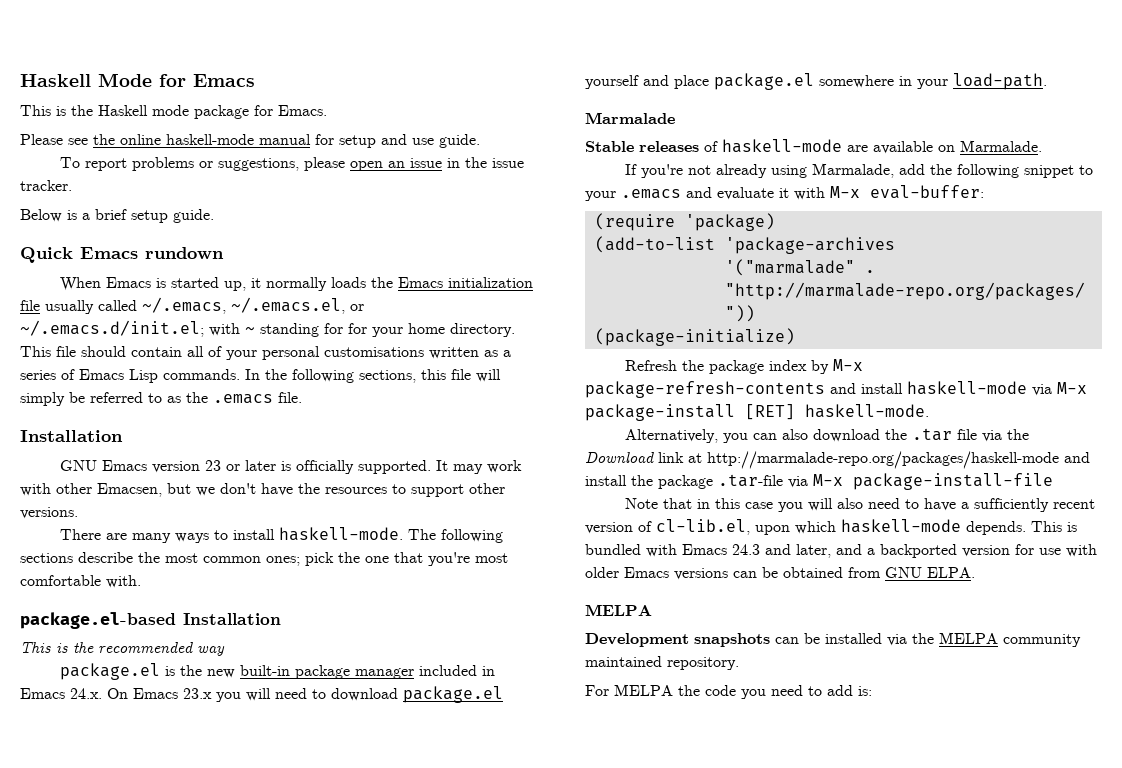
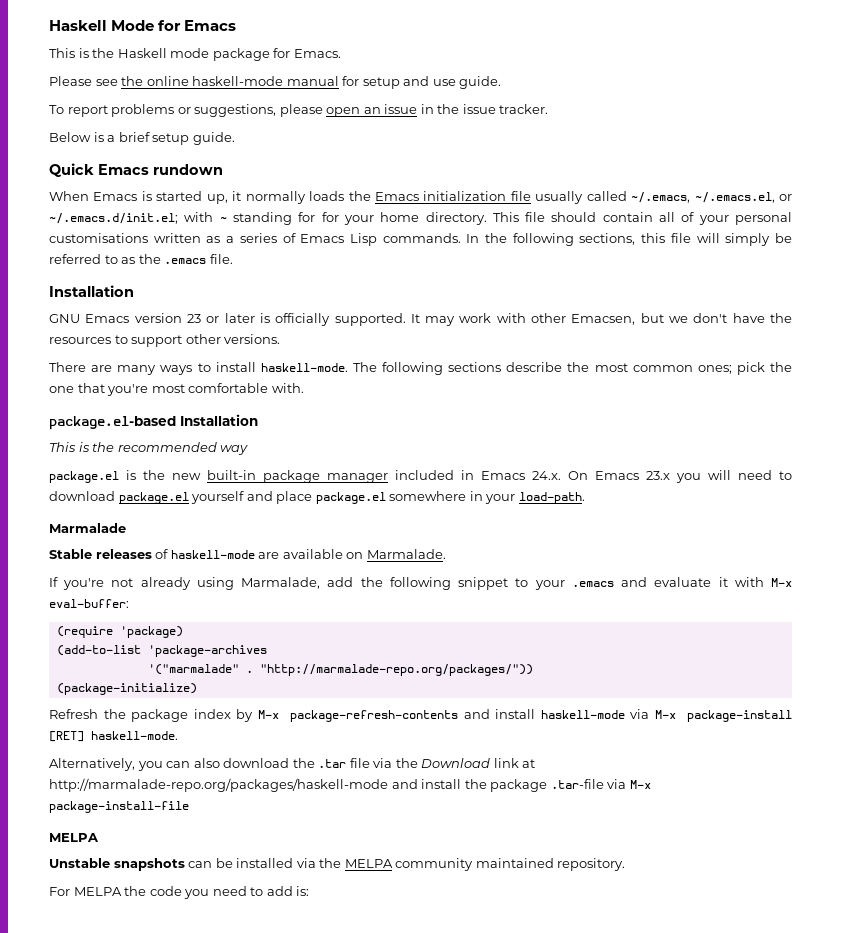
[625,498,1096,512] [585,519,1077,535] [585,544,1097,558] [585,567,975,580] // Note that in this case you will also need to have a sufficiently recent version of cl-lib.el, upon which haskell-mode depends. This is bundled with Emacs 24.3 and later, and a backported version for use with older Emacs versions can be obtained from GNU ELPA. -> (189, 807) none
[585,633,689,647] Development -> [49,858,110,868] Unstable

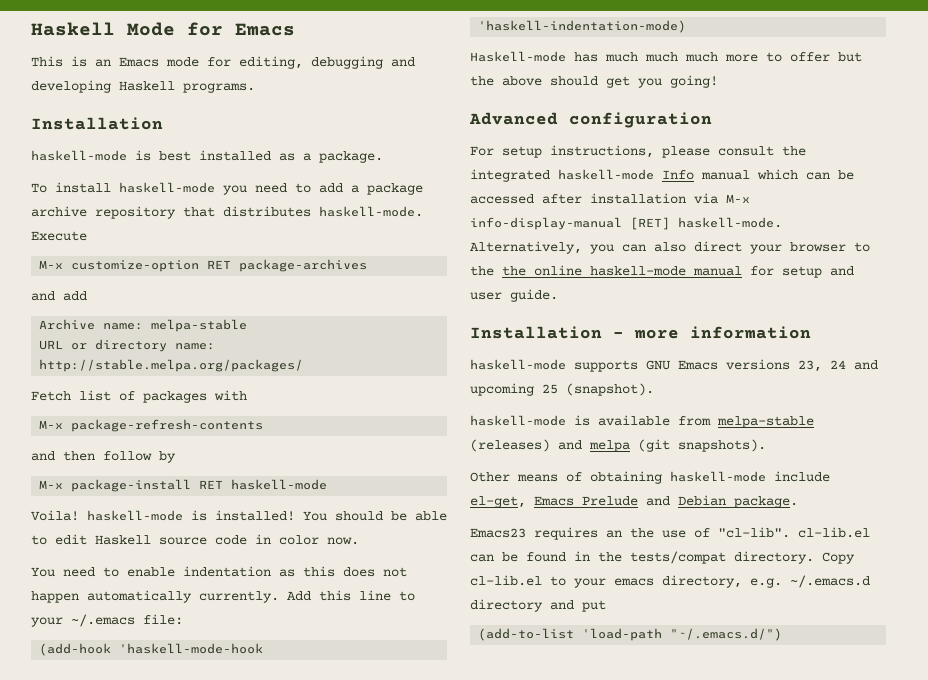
[92,48,341,61] [49,76,118,86] the Haskell mode package for Emacs. // Please see -> [95,56,415,69] [31,80,255,93] [31,117,163,130] [31,150,383,163] [31,182,423,195] [31,206,423,219] [31,231,87,241] [39,259,368,272] [31,291,87,301] [39,319,248,332] [39,339,216,352] [39,359,304,372] [31,390,247,403] [39,419,264,432] [31,451,176,463] [39,479,328,492] [31,510,447,521] [31,534,359,545] [31,566,407,577] [31,590,415,603] [31,614,183,627] [39,643,264,656] [478,20,687,33] [470,51,862,62] [470,75,718,88] [469,112,712,128] [470,145,806,158] [470,169,854,182] [470,193,750,204] [470,217,782,230] [470,241,870,254] [470,266,494,276] an Emacs mode for editing, debugging and developing Haskell programs. // Installation // haskell-mode is best installed as a package. // To install haskell-mode you need to add a package archive repository that distributes haskell-mode. Execute // M-x customize-option RET package-archives // and add // Archive name: melpa-stable // URL or directory name: http://stable.melpa.org/packages/ // Fetch list of packages with // M-x package-refresh-contents // and then follow by // M-x package-install RET haskell-mode // Voila! haskell-mode is installed! You should be able to edit Haskell source code in color now. // You need to enable indentation as this does not happen automatically currently. Add this line to your ~/.emacs file: // (add-hook 'haskell-mode-hook 'haskell-indentation-mode) // Haskell-mode has much much much more to offer but the above should get you going! // Advanced configuration // For setup instructions, please consult the integrated haskell-mode Info manual which can be accessed after installation via M-x info-display-manual [RET] haskell-mode. Alternatively, you can also direct your browser to the
[432,76,502,89] [49,104,549,117] [49,132,235,145] [49,163,223,177] [49,191,792,204] [49,212,792,225] [49,233,793,246] [49,254,233,264] [49,285,134,297] [49,313,792,326] [49,334,281,347] [49,362,792,375] [49,383,304,396] [49,414,258,430] [49,442,249,455] [49,470,792,483] [49,491,585,504] [49,523,126,533] [49,549,446,559] [49,577,793,590] [49,599,129,608] [56,626,183,638] [56,645,267,657] [147,664,533,676] [56,683,197,695] [49,709,792,722] [49,731,178,742] [49,758,536,771] [49,778,651,792] [49,801,189,813] [49,833,99,842] [49,858,626,871] [49,886,310,899] use guide. // To report problems or suggestions, please open an issue in the issue tracker. // Below is a brief setup guide. // Quick Emacs rundown // When Emacs is started up, it normally loads the Emacs initialization file usually called ~/.emacs, ~/.emacs.el, or ~/.emacs.d/init.el; with ~ standing for for your home directory. This file should contain all of your personal customisations written as a series of Emacs Lisp commands. In the following sections, this file will simply be referred to as the .emacs file. // Installation // GNU Emacs version 23 or later is officially supported. It may work with other Emacsen, but we don't have the resources to support other versions. // There are many ways to install haskell-mode. The following sections describe the most common ones; pick the one that you're most comfortable with. // package.el-based Installation // This is the recommended way // package.el is the new built-in package manager included in Emacs 24.x. On Emacs 23.x you will need to download package.el yourself and place package.el somewhere in your load-path. // Marmalade // Stable releases of haskell-mode are available on Marmalade. // If you're not already using Marmalade, add the following snippet to your .emacs and evaluate it with M-x eval-buffer: // (require 'package) // (add-to-list 'package-archives // '("marmalade" . "http://marmalade-repo.org/packages/")) // (package-initialize) // Refresh the package index by M-x package-refresh-contents and install haskell-mode via M-x package-install [RET] haskell-mode. // Alternatively, you can also download the .tar file via the Download link at http://marmalade-repo.org/packages/haskell-mode and install the package .tar-file via M-x package-install-file // MELPA // Unstable snapshots can be installed via the MELPA community maintained repository. // For MELPA the code you need to add is: -> [470,289,558,302] [470,326,811,339] [470,359,878,372] [470,383,654,396] [470,415,814,428] [470,439,766,452] [470,471,830,484] [470,495,798,508] [470,527,870,540] [470,551,855,564] [470,575,870,588] [470,599,606,612] [478,628,783,641] user guide. // Installation - more information // haskell-mode supports GNU Emacs versions 23, 24 and upcoming 25 (snapshot). // haskell-mode is available from melpa-stable (releases) and melpa (git snapshots). // Other means of obtaining haskell-mode include el-get, Emacs Prelude and Debian package. // Emacs23 requires an the use of "cl-lib". cl-lib.el can be found in the tests/compat directory. Copy cl-lib.el to your emacs directory, e.g. ~/.emacs.d directory and put // (add-to-list 'load-path "~/.emacs.d/")

